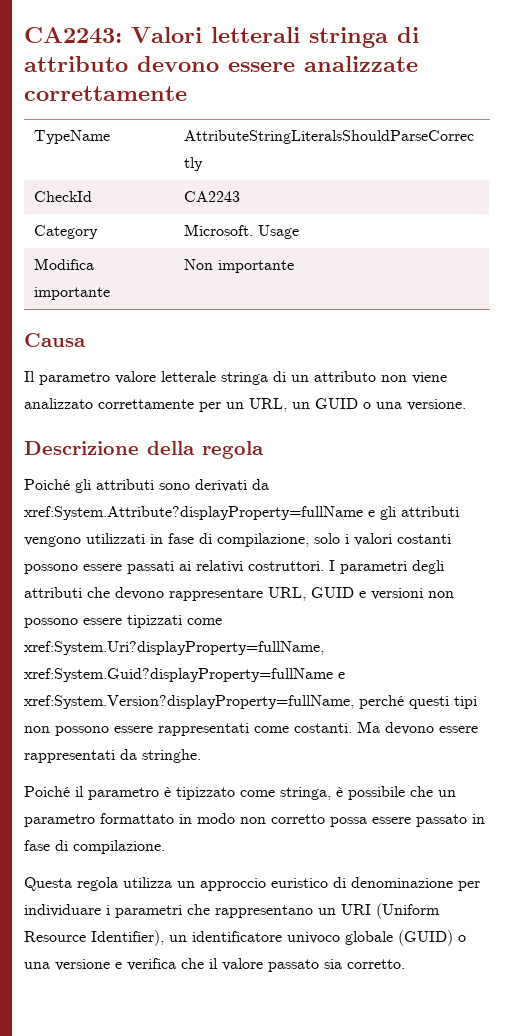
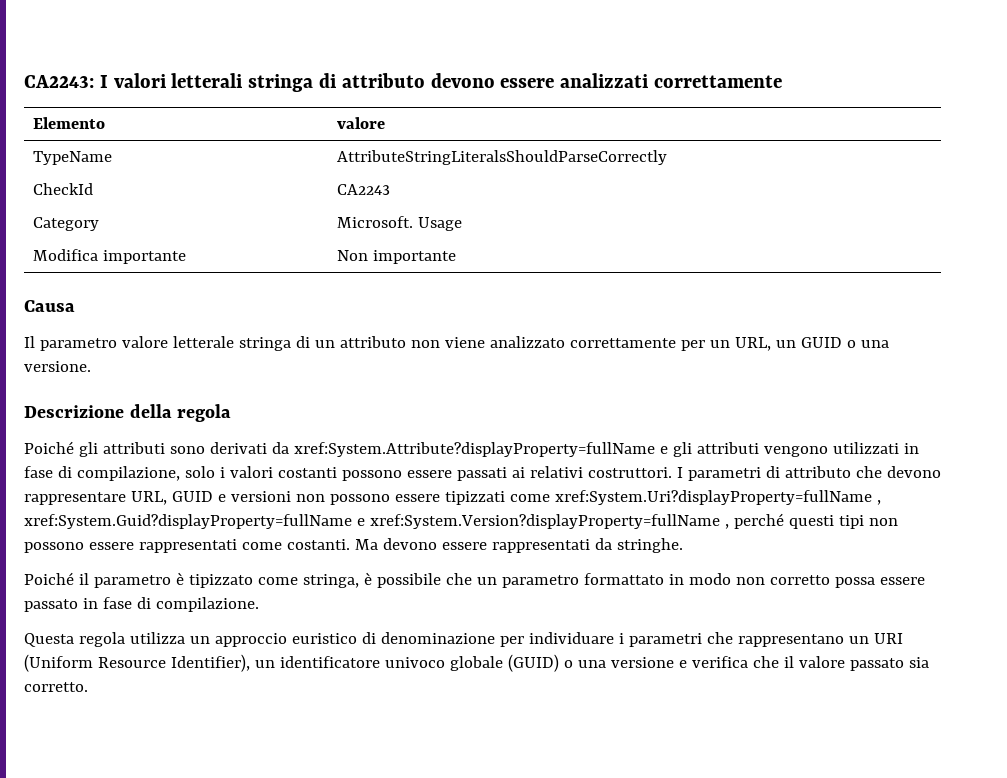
[131,27,202,43] Valori -> [99,73,166,88] I valori
[304,56,418,72] [24,86,187,101] analizzate correttamente -> [560,73,783,88] [32,117,105,129] [336,117,385,129] analizzati correttamente // Elemento | valore
[412,560,444,574] [24,587,82,598] degli attributi -> [765,466,851,478] di attributo
[24,641,324,655] [24,668,345,682] [24,695,354,709] xref:System.Uri?displayProperty=fullName, xref:System.Guid?displayProperty=fullName e xref:System.Version?displayProperty=fullName, -> [554,490,881,505] [24,514,729,529] xref:System.Uri?displayProperty=fullName , xref:System.Guid?displayProperty=fullName e xref:System.Version?displayProperty=fullName ,

